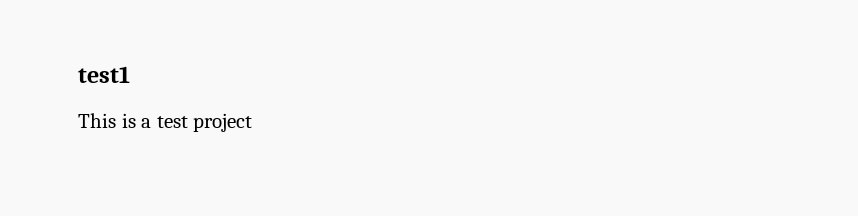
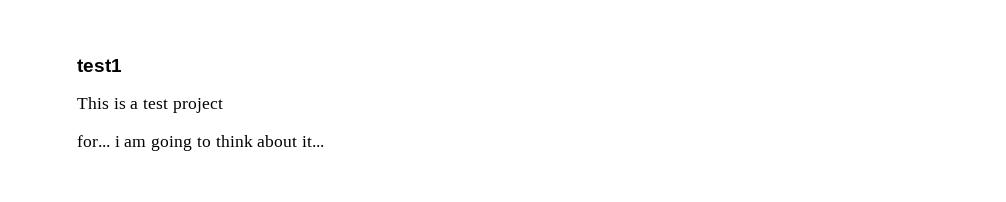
(253, 122) none -> [77,135,325,151] // for... i am going to think about it...

